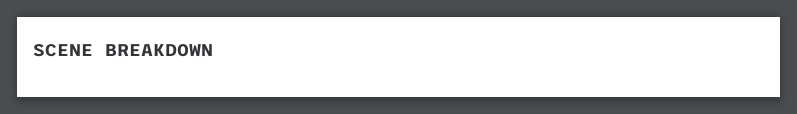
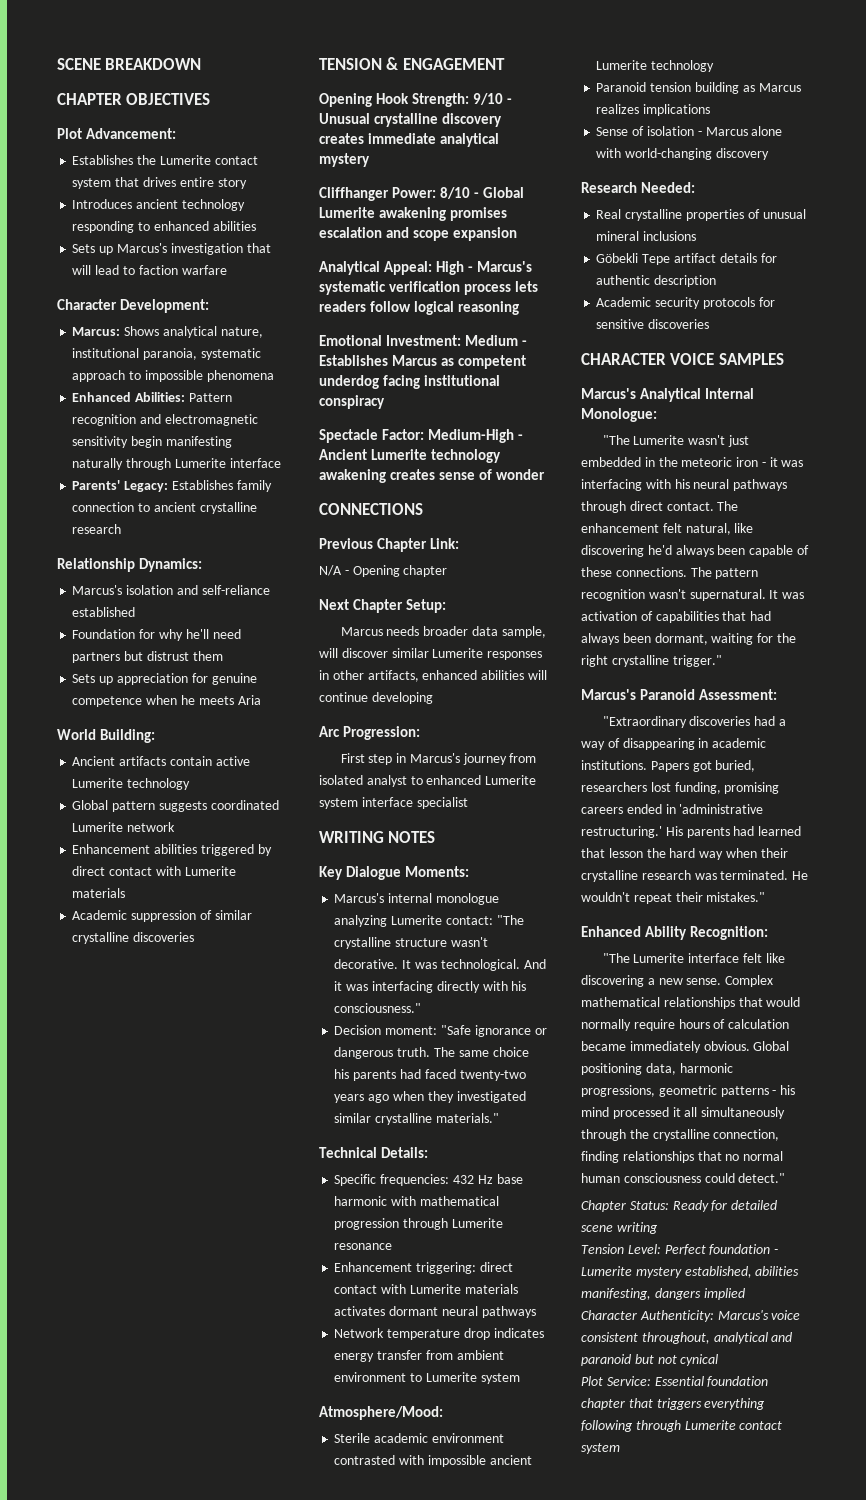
(213, 50) none -> [57,93,211,105] [57,128,177,139] [72,155,258,165] [72,177,247,189] [72,199,245,211] [72,221,256,233] [72,243,271,255] [72,265,227,275] [57,299,210,313] [72,326,263,338] [72,348,261,360] [72,370,274,382] [72,392,232,402] [72,414,258,426] [72,436,232,448] [72,458,281,470] [72,480,272,492] [72,502,257,514] [72,524,122,534] [57,558,203,572] [72,585,270,595] [72,607,136,617] [72,629,241,641] [72,651,223,663] [72,673,257,685] [72,695,261,707] [57,729,156,743] [72,756,250,766] [72,778,191,790] [72,800,279,812] [72,822,176,832] [72,844,272,856] [72,866,236,876] [72,888,126,898] [72,910,252,922] [72,932,195,944] [319,57,505,70] [319,93,513,107] [319,113,503,127] [319,133,500,147] [319,153,370,167] [319,187,525,201] [319,207,508,221] [319,227,518,241] [319,261,533,275] [319,281,539,295] [319,301,520,315] [319,335,528,346] [319,355,527,369] [319,375,501,389] [319,395,385,409] [319,429,524,443] [319,449,502,463] [319,469,546,483] [319,503,423,515] [319,538,460,552] [319,565,448,577] [319,599,447,613] [340,626,546,638] [319,648,543,660] [319,670,547,682] [319,692,433,704] [319,726,421,740] [340,753,537,765] [319,775,537,787] [319,797,468,809] [319,831,436,843] [319,866,470,880] [334,893,499,905] [334,915,524,927] [334,937,488,949] [334,959,546,971] [334,981,527,993] [334,1003,422,1013] [334,1025,547,1037] [334,1047,529,1059] [334,1069,526,1081] [334,1091,526,1103] [334,1113,499,1125] [319,1147,429,1158] [334,1174,523,1186] [334,1196,499,1206] [334,1218,503,1230] [334,1243,393,1250] [334,1262,513,1274] [334,1284,518,1294] [334,1306,536,1318] [334,1328,544,1340] [334,1350,504,1362] [334,1372,520,1384] [319,1406,443,1420] [334,1433,504,1443] [334,1455,532,1467] [596,60,715,72] [596,82,801,94] [596,104,711,116] [596,126,783,136] [596,148,769,160] [581,182,696,193] [596,209,806,221] [596,231,697,241] [596,253,777,265] [596,275,717,287] [596,297,775,309] [596,319,710,329] [581,353,784,365] [581,388,755,402] [581,408,657,422] [602,435,749,447] [581,457,804,467] [581,479,788,491] [581,501,739,513] [581,523,754,535] [581,545,809,557] [581,567,759,579] [581,589,805,601] [581,611,772,623] [581,633,796,645] [581,655,722,667] [581,689,778,700] [602,716,786,728] [581,738,767,750] [581,760,756,772] [581,782,780,794] [581,804,764,814] [581,826,802,838] [581,848,788,860] [581,870,809,882] [581,892,766,904] [581,926,769,940] [602,953,785,963] [581,975,774,987] [581,997,801,1009] [581,1019,790,1031] [581,1041,790,1053] [581,1063,733,1075] [581,1085,796,1097] [581,1107,786,1119] [581,1129,780,1141] [581,1151,784,1163] [581,1173,786,1183] [581,1200,778,1212] [581,1222,658,1234] [581,1244,779,1255] [581,1266,800,1278] [581,1288,745,1300] [581,1310,801,1322] [581,1332,793,1344] [581,1354,719,1366] [581,1376,769,1387] [581,1398,766,1410] [581,1420,783,1432] [581,1443,620,1454] // CHAPTER OBJECTIVES // Plot Advancement: // Establishes the Lumerite contact system that drives entire story // Introduces ancient technology responding to enhanced abilities // Sets up Marcus's investigation that will lead to faction warfare // Character Development: // Marcus: Shows analytical nature, institutional paranoia, systematic approach to impossible phenomena // Enhanced Abilities: Pattern recognition and electromagnetic sensitivity begin manifesting naturally through Lumerite interface // Parents' Legacy: Establishes family connection to ancient crystalline research // Relationship Dynamics: // Marcus's isolation and self-reliance established // Foundation for why he'll need partners but distrust them // Sets up appreciation for genuine competence when he meets Aria // World Building: // Ancient artifacts contain active Lumerite technology // Global pattern suggests coordinated Lumerite network // Enhancement abilities triggered by direct contact with Lumerite materials // Academic suppression of similar crystalline discoveries // TENSION & ENGAGEMENT // Opening Hook Strength: 9/10 - Unusual crystalline discovery creates immediate analytical mystery // Cliffhanger Power: 8/10 - Global Lumerite awakening promises escalation and scope expansion // Analytical Appeal: High - Marcus's systematic verification process lets readers follow logical reasoning // Emotional Investment: Medium - Establishes Marcus as competent underdog facing institutional conspiracy // Spectacle Factor: Medium-High - Ancient Lumerite technology awakening creates sense of wonder // CONNECTIONS // Previous Chapter Link: // N/A - Opening chapter // Next Chapter Setup: // Marcus needs broader data sample, will discover similar Lumerite responses in other artifacts, enhanced abilities will continue developing // Arc Progression: // First step in Marcus's journey from isolated analyst to enhanced Lumerite system interface specialist // WRITING NOTES // Key Dialogue Moments: // Marcus's internal monologue analyzing Lumerite contact: "The crystalline structure wasn't decorative. It was technological. And it was interfacing directly with his consciousness." // Decision moment: "Safe ignorance or dangerous truth. The same choice his parents had faced twenty-two years ago when they investigated similar crystalline materials." // Technical Details: // Specific frequencies: 432 Hz base harmonic with mathematical progression through Lumerite resonance // Enhancement triggering: direct contact with Lumerite materials activates dormant neural pathways // Network temperature drop indicates energy transfer from ambient environment to Lumerite system // Atmosphere/Mood: // Sterile academic environment contrasted with impossible ancient Lumerite technology // Paranoid tension building as Marcus realizes implications // Sense of isolation - Marcus alone with world-changing discovery // Research Needed: // Real crystalline properties of unusual mineral inclusions // Göbekli Tepe artifact details for authentic description // Academic security protocols for sensitive discoveries // CHARACTER VOICE SAMPLES // Marcus's Analytical Internal Monologue: // "The Lumerite wasn't just embedded in the meteoric iron - it was interfacing with his neural pathways through direct contact. The enhancement felt natural, like discovering he'd always been capable of these connections. The pattern recognition wasn't supernatural. It was activation of capabilities that had always been dormant, waiting for the right crystalline trigger." // Marcus's Paranoid Assessment: // "Extraordinary discoveries had a way of disappearing in academic institutions. Papers got buried, researchers lost funding, promising careers ended in 'administrative restructuring.' His parents had learned that lesson the hard way when their crystalline research was terminated. He wouldn't repeat their mistakes." // Enhanced Ability Recognition: // "The Lumerite interface felt like discovering a new sense. Complex mathematical relationships that would normally require hours of calculation became immediately obvious. Global positioning data, harmonic progressions, geometric patterns - his mind processed it all simultaneously through the crystalline connection, finding relationships that no normal human consciousness could detect." // Chapter Status: Ready for detailed scene writing // Tension Level: Perfect foundation - Lumerite mystery established, abilities manifesting, dangers implied // Character Authenticity: Marcus's voice consistent throughout, analytical and paranoid but not cynical // Plot Service: Essential foundation chapter that triggers everything following through Lumerite contact system

